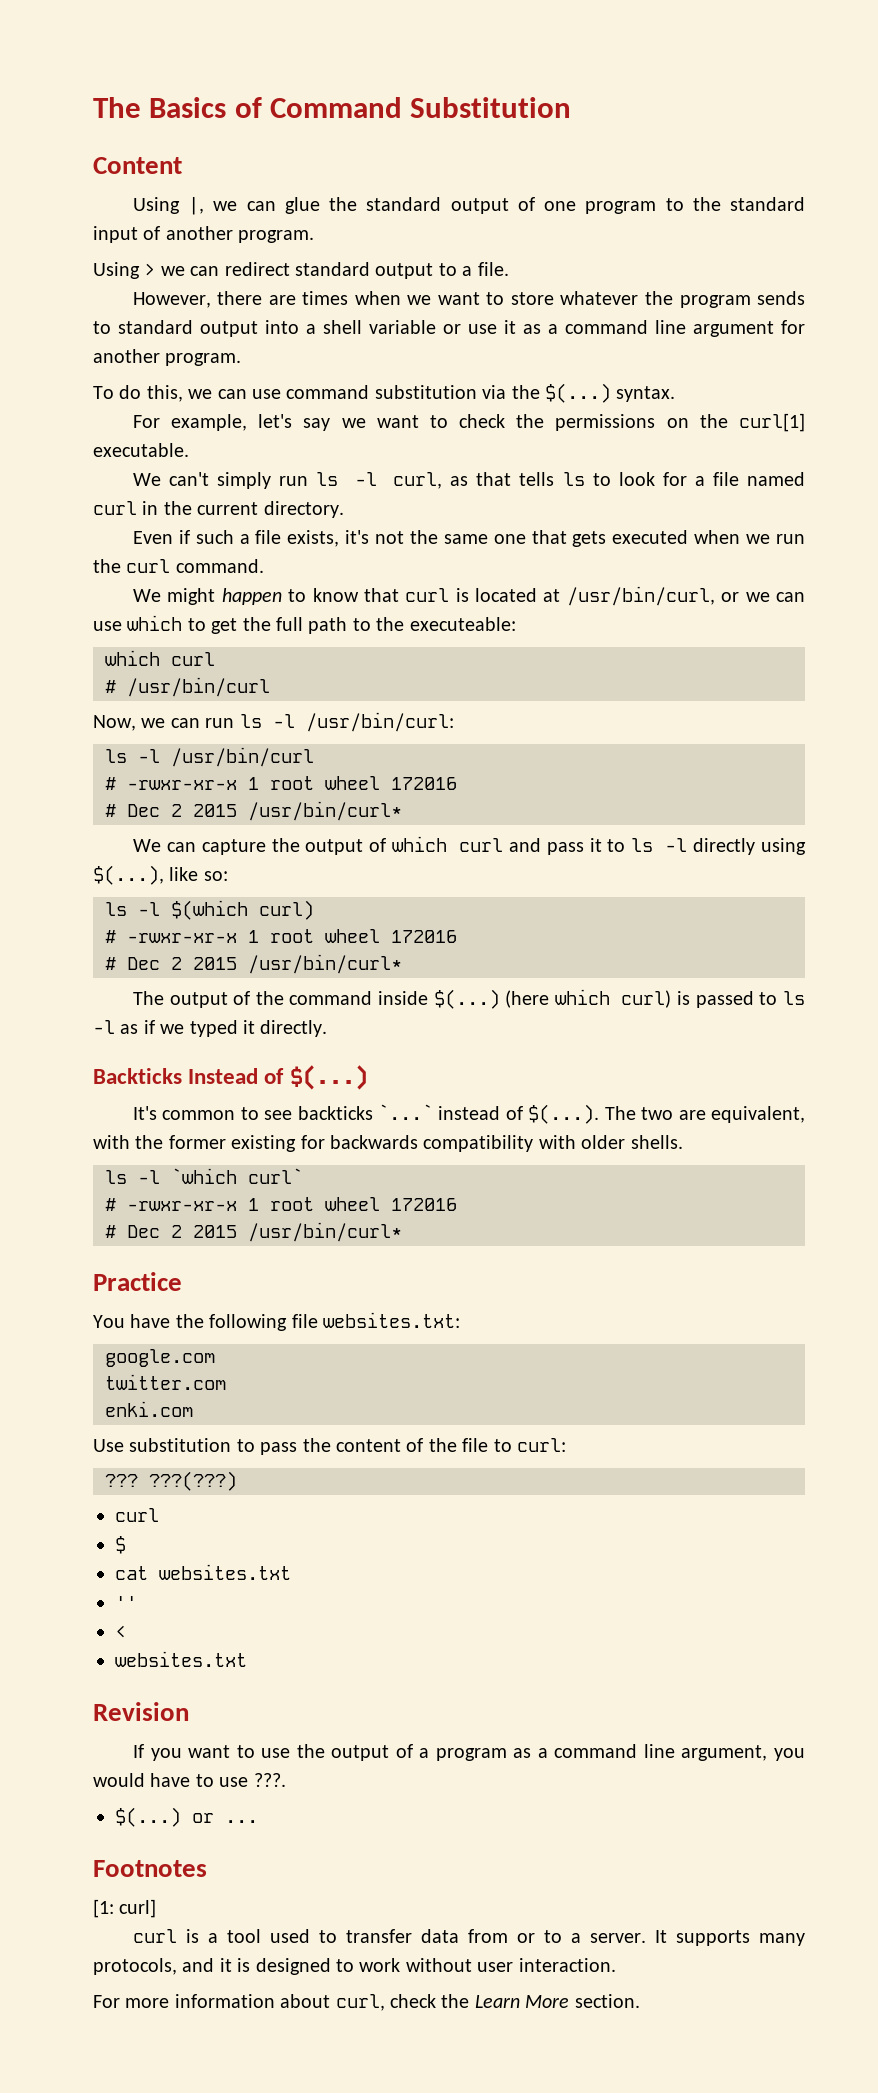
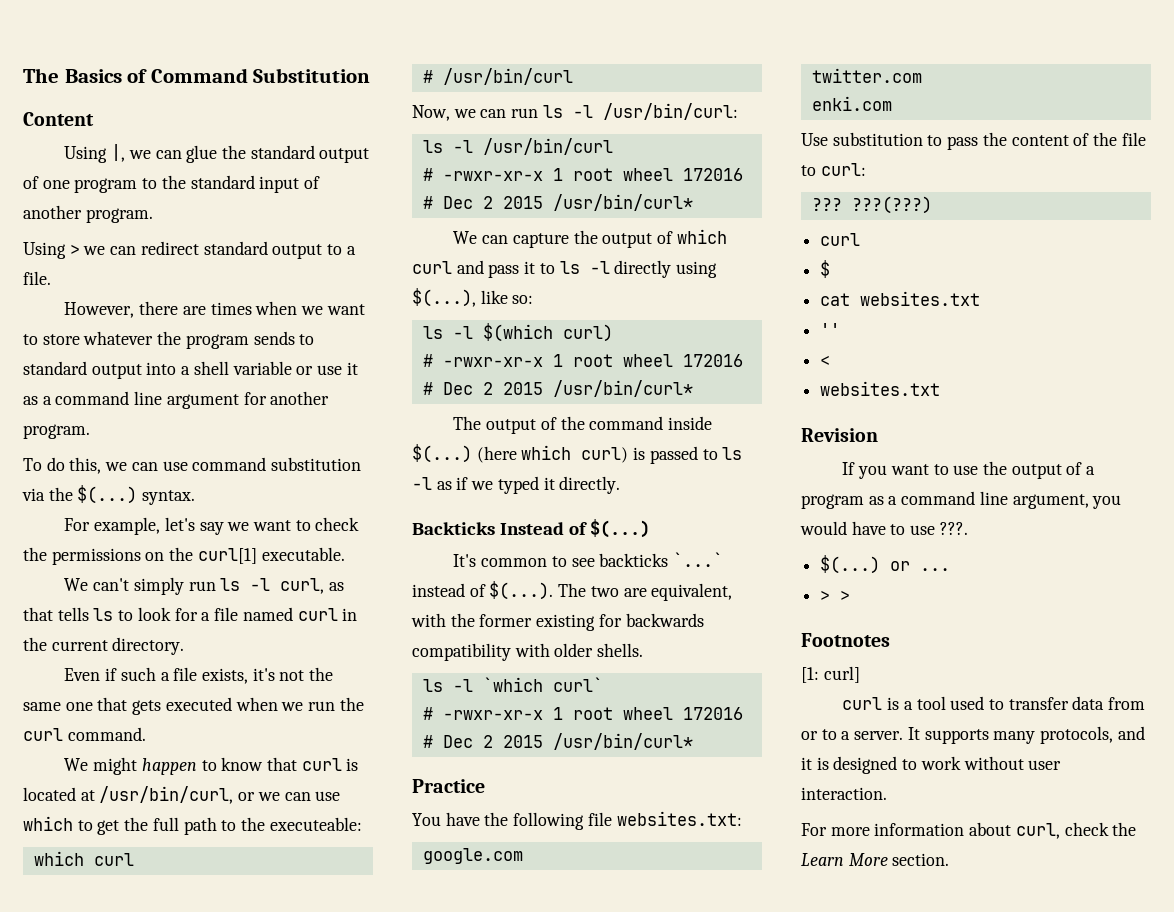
(258, 1821) none -> [820,590,851,601] // > >

